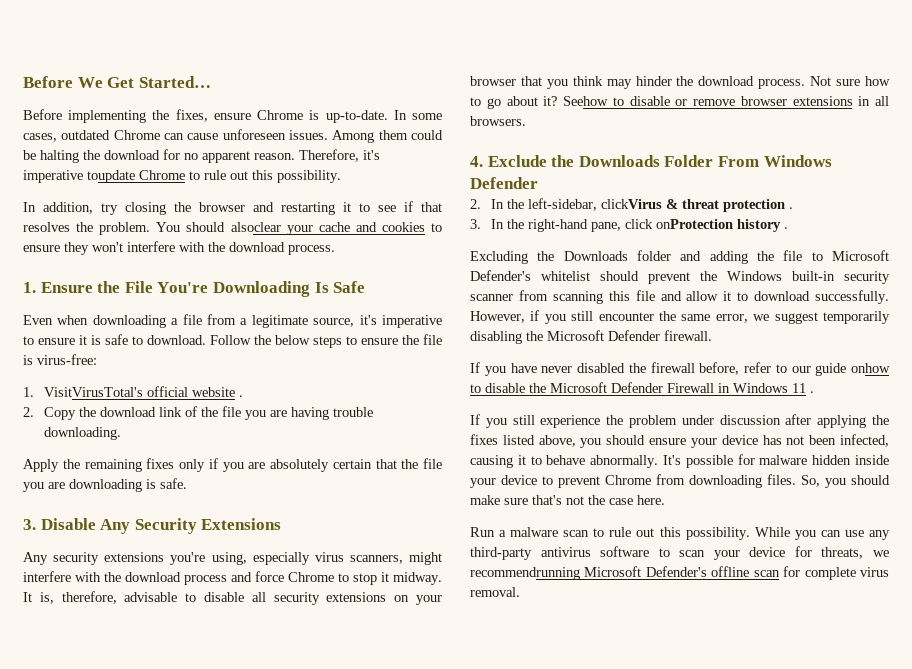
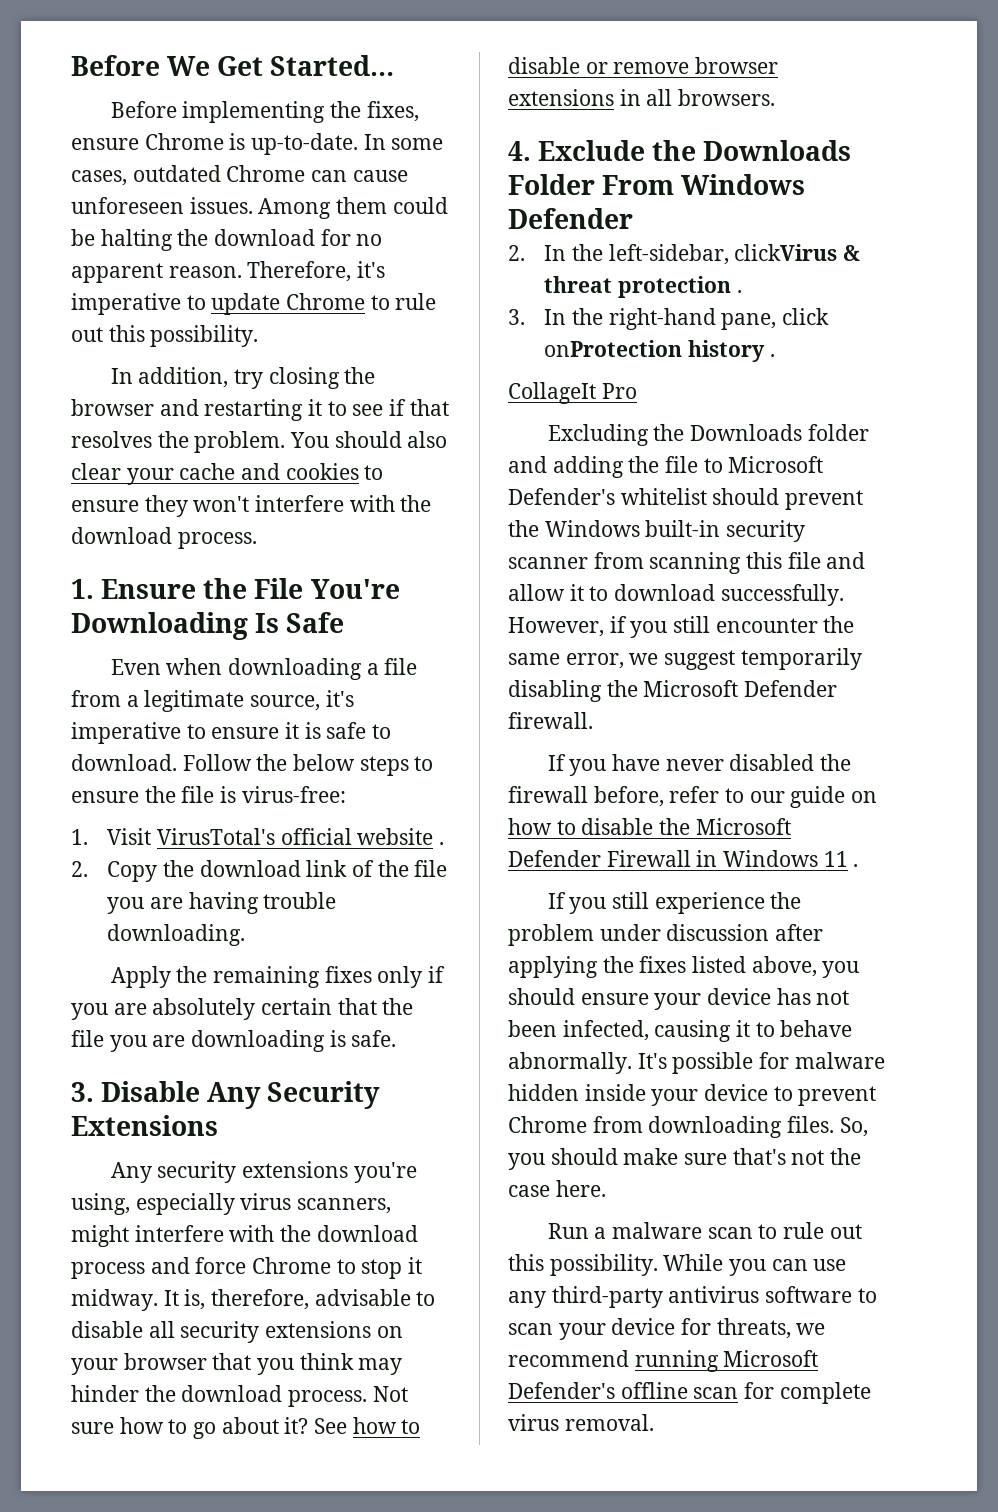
[87,170,135,183] toupdate -> [186,293,281,315] to update
[230,222,281,232] alsoclear -> [407,431,448,448] [71,463,121,480] also clear
[44,387,144,397] VisitVirusTotal's -> [107,828,276,845] Visit VirusTotal's
[563,96,608,106] Seehow -> [314,1417,397,1434] See how
(789, 228) none -> [508,382,637,404] // CollageIt Pro
[851,363,890,373] onhow -> [851,791,878,803] [508,818,552,835] on how
[470,567,580,580] recommendrunning -> [508,1350,719,1372] recommend running

